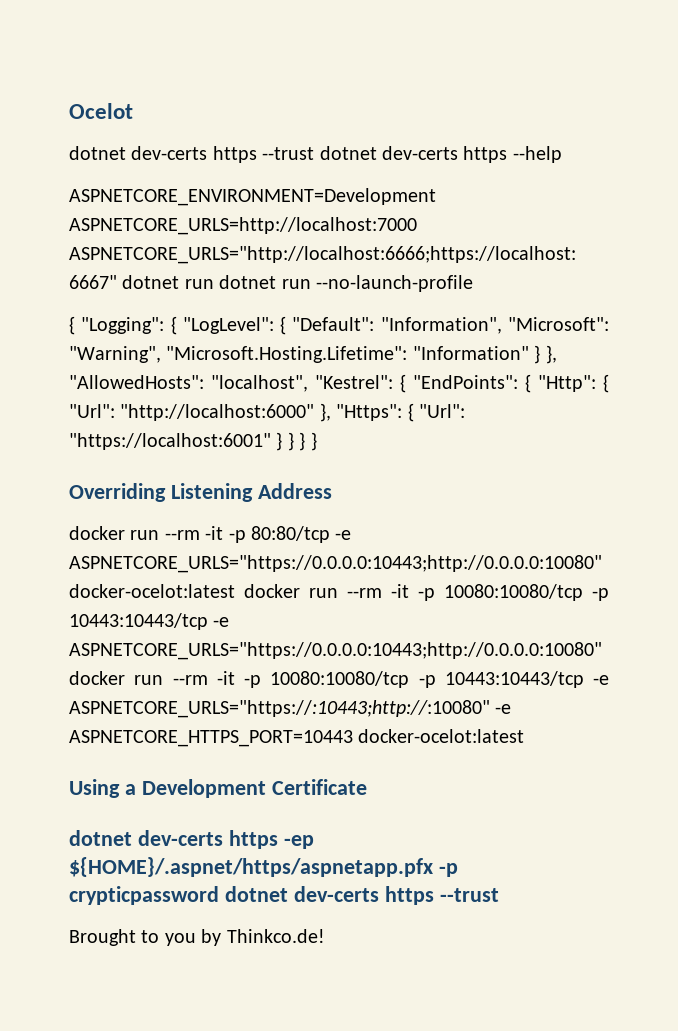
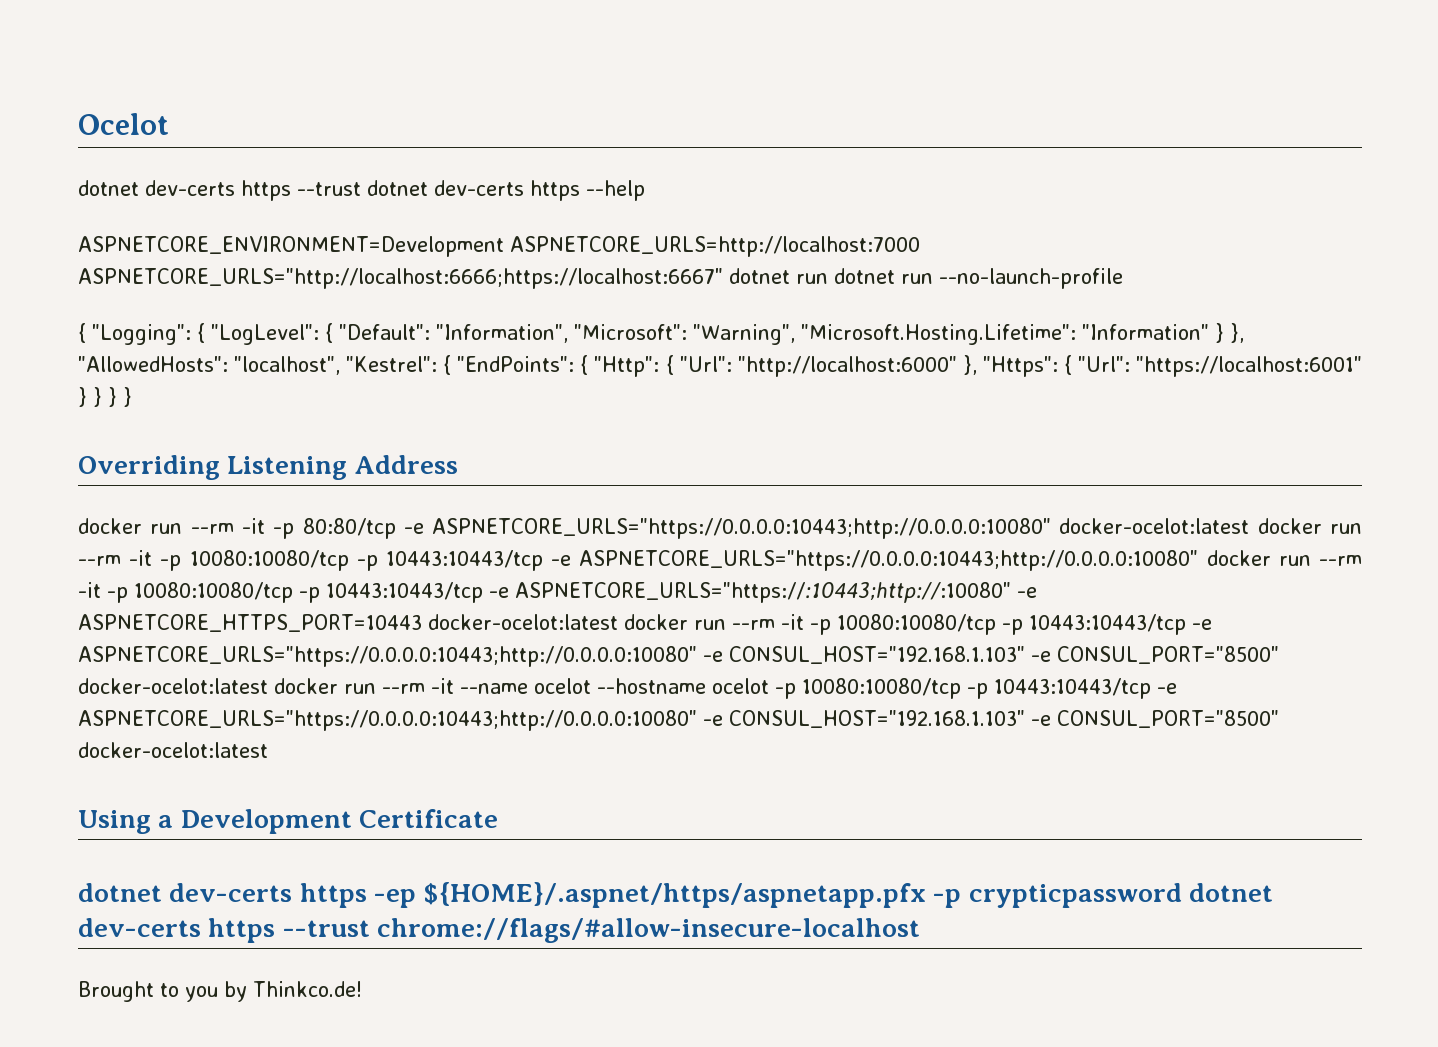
(525, 736) none -> [624,614,1212,635] [78,646,1279,667] [78,678,1177,699] [78,710,1279,731] [78,742,268,758] docker run --rm -it -p 10080:10080/tcp -p 10443:10443/tcp -e ASPNETCORE_URLS="https://0.0.0.0:10443;http://0.0.0.0:10080" -e CONSUL_HOST="192.168.1.103" -e CONSUL_PORT="8500" docker-ocelot:latest docker run --rm -it --name ocelot --hostname ocelot -p 10080:10080/tcp -p 10443:10443/tcp -e ASPNETCORE_URLS="https://0.0.0.0:10443;http://0.0.0.0:10080" -e CONSUL_HOST="192.168.1.103" -e CONSUL_PORT="8500" docker-ocelot:latest
(499, 895) none -> [376,918,920,943] chrome://flags/#allow-insecure-localhost

